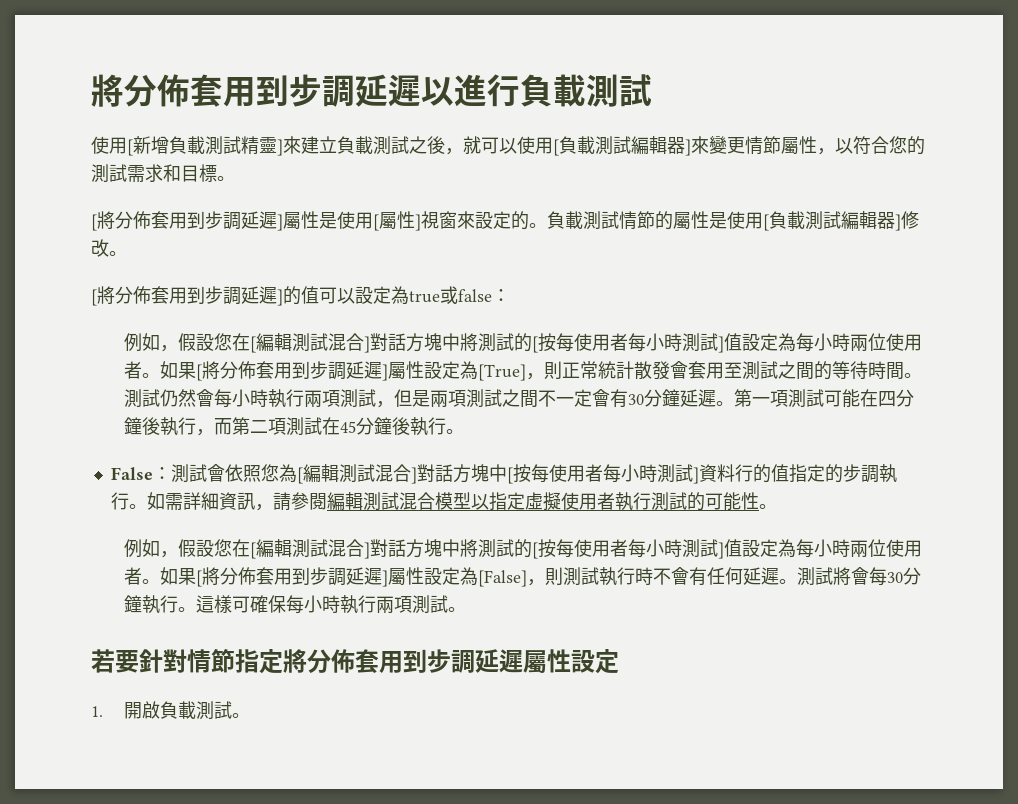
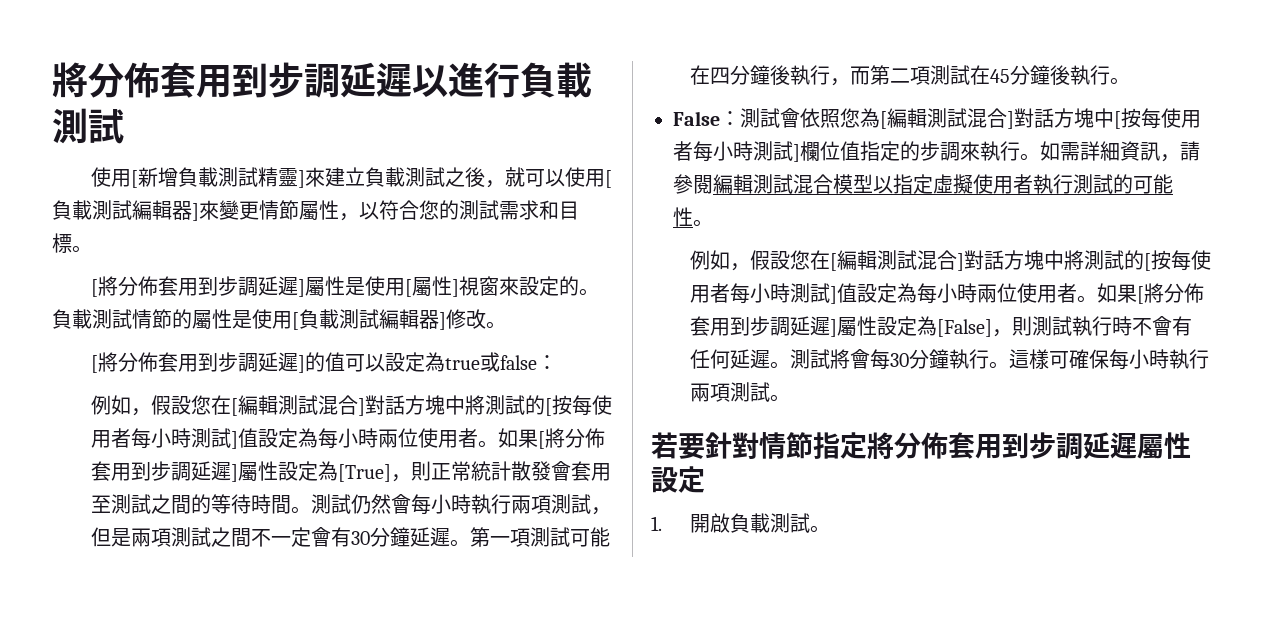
[698,464,771,483] 資料行的 -> [800,141,840,161] 欄位
(879, 473) none -> [960,141,980,161] 來

